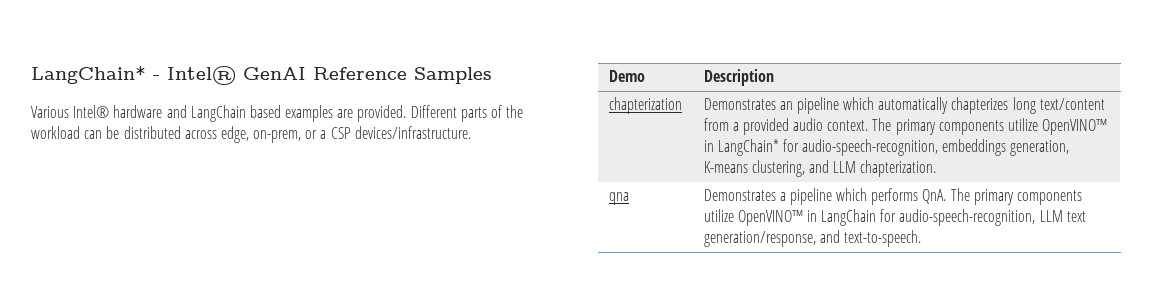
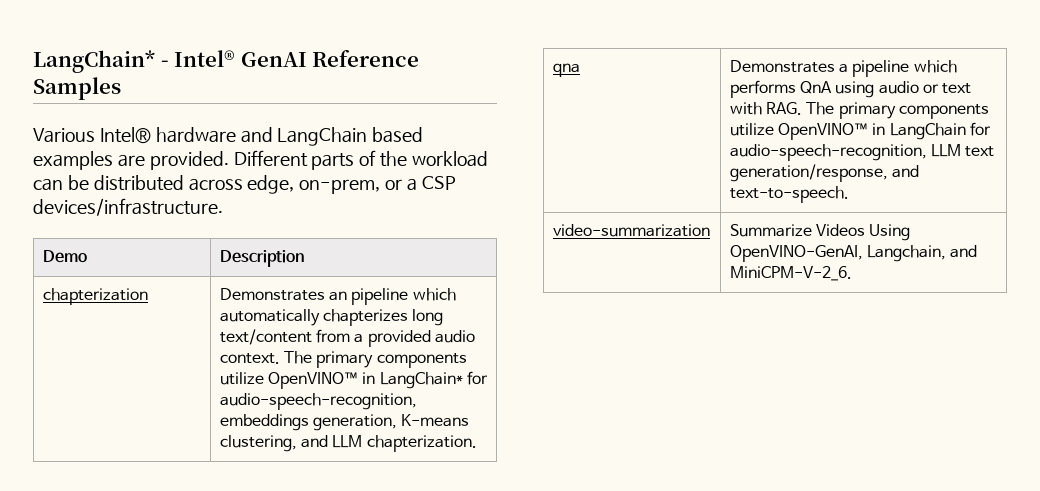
[922,189,947,204] QnA. -> [800,81,972,98] [729,102,803,115] QnA using audio or text with RAG.
(921, 238) none -> [552,224,710,237] [729,224,911,241] [729,245,978,262] [729,266,852,281] // video-summarization | Summarize Videos Using OpenVINO-GenAI, Langchain, and MiniCPM-V-2_6.

